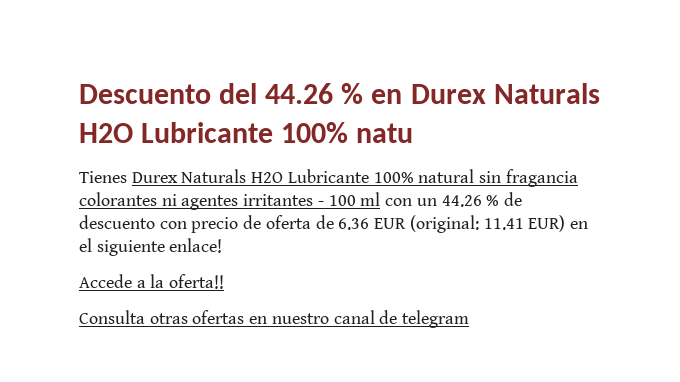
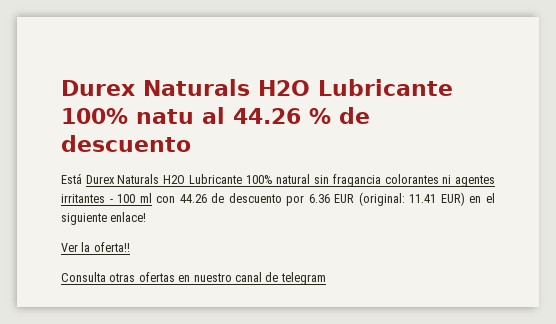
[79,83,403,104] Descuento del 44.26 % en -> (61, 88) none
[79,171,127,183] // Tienes -> [202,107,370,124] [61,135,191,152] [61,173,82,184] al 44.26 % de descuento // Está
[416,192,522,207] [79,215,334,233] un 44.26 % de descuento con precio de oferta de -> [179,193,305,206] 44.26 de descuento por
[79,274,146,288] Accede a -> [61,243,78,252] Ver

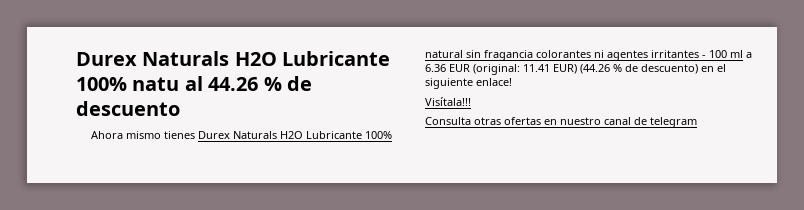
[61,173,82,184] Está -> [91,131,196,139] Ahora mismo tienes
[156,193,305,206] con 44.26 de descuento por -> [746,52,752,58] a
(465, 199) none -> [580,64,698,74] (44.26 % de descuento)
[61,242,130,252] Ver la oferta!! -> [425,97,471,106] Visítala!!!

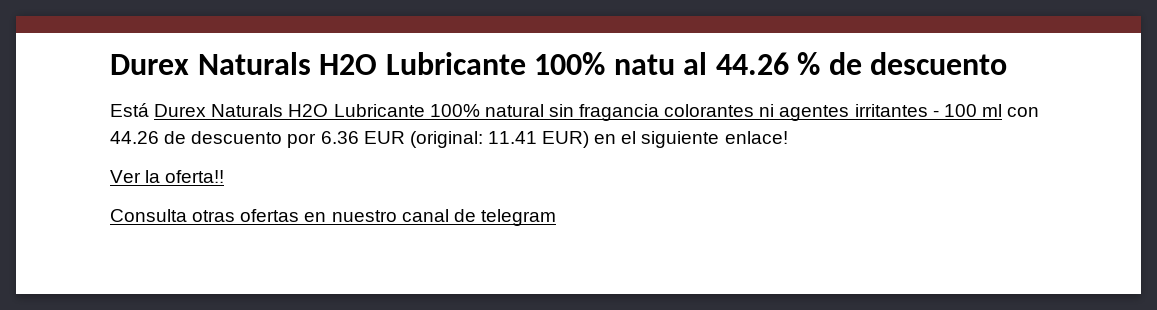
[91,131,196,139] Ahora mismo tienes -> [110,103,149,117] Está
[746,52,752,58] a -> [1007,107,1040,117] [110,131,317,148] con 44.26 de descuento por
[580,64,698,74] (44.26 % de descuento) -> (590, 139) none
[425,97,471,106] Visítala!!! -> [110,170,225,183] Ver la oferta!!

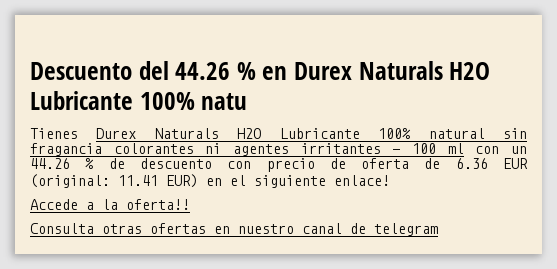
(110, 64) none -> [30,61,288,80] Descuento del 44.26 % en
[683,52,1008,75] [110,103,149,117] al 44.26 % de descuento // Está -> [30,128,78,139] // Tienes
[110,131,317,148] 44.26 de descuento por -> [511,146,528,154] [30,158,441,172] un 44.26 % de descuento con precio de oferta de
[110,170,141,183] Ver -> [30,199,94,210] Accede a

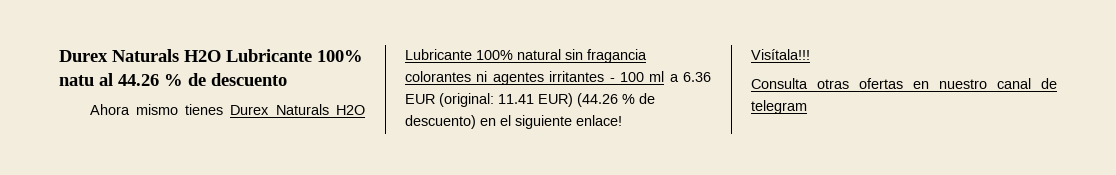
[30,61,288,80] Descuento del 44.26 % en -> (59, 56) none
[30,128,78,139] // Tienes -> [99,73,287,86] [89,104,224,115] al 44.26 % de descuento // Ahora mismo tienes
[475,146,528,154] [30,158,441,172] con un 44.26 % de descuento con precio de oferta de -> [669,74,679,82] a
(198, 181) none -> [577,93,655,107] [405,115,476,129] (44.26 % de descuento)
[30,199,190,210] Accede a la oferta!! -> [751,49,810,60] Visítala!!!

